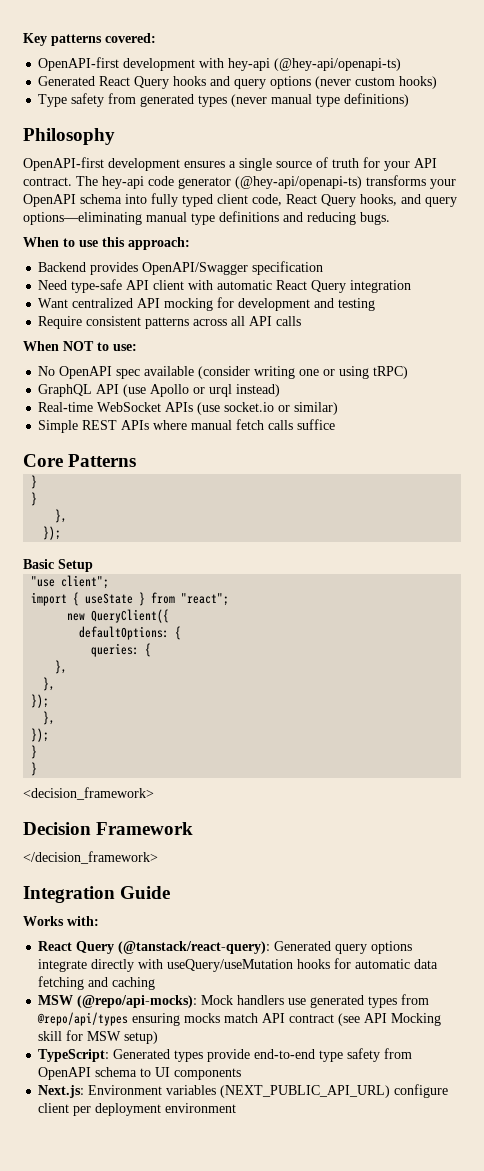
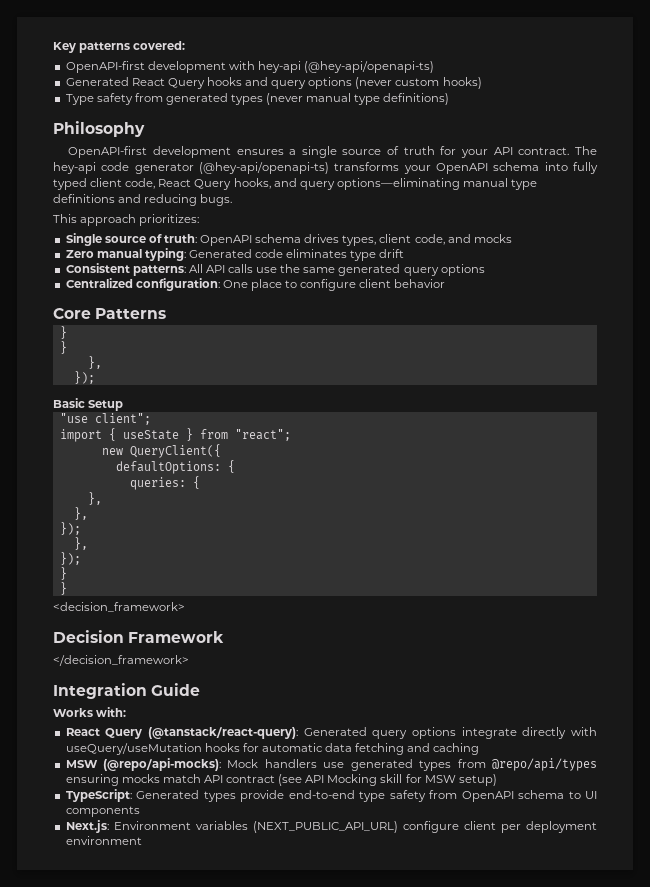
[23,237,190,250] [38,261,324,275] [38,279,412,293] [38,297,376,311] [38,316,302,329] [23,341,137,351] [38,366,409,379] [38,384,281,397] [38,402,339,415] [38,419,336,433] When to use this approach: // Backend provides OpenAPI/Swagger specification // Need type-safe API client with automatic React Query integration // Want centralized API mocking for development and testing // Require consistent patterns across all API calls // When NOT to use: // No OpenAPI spec available (consider writing one or using tRPC) // GraphQL API (use Apollo or urql instead) // Real-time WebSocket APIs (use socket.io or similar) // Simple REST APIs where manual fetch calls suffice -> [53,214,200,226] [65,233,512,246] [65,248,405,261] [65,263,485,276] [65,278,446,291] This approach prioritizes: // Single source of truth: OpenAPI schema drives types, client code, and mocks // Zero manual typing: Generated code eliminates type drift // Consistent patterns: All API calls use the same generated query options // Centralized configuration: One place to configure client behavior

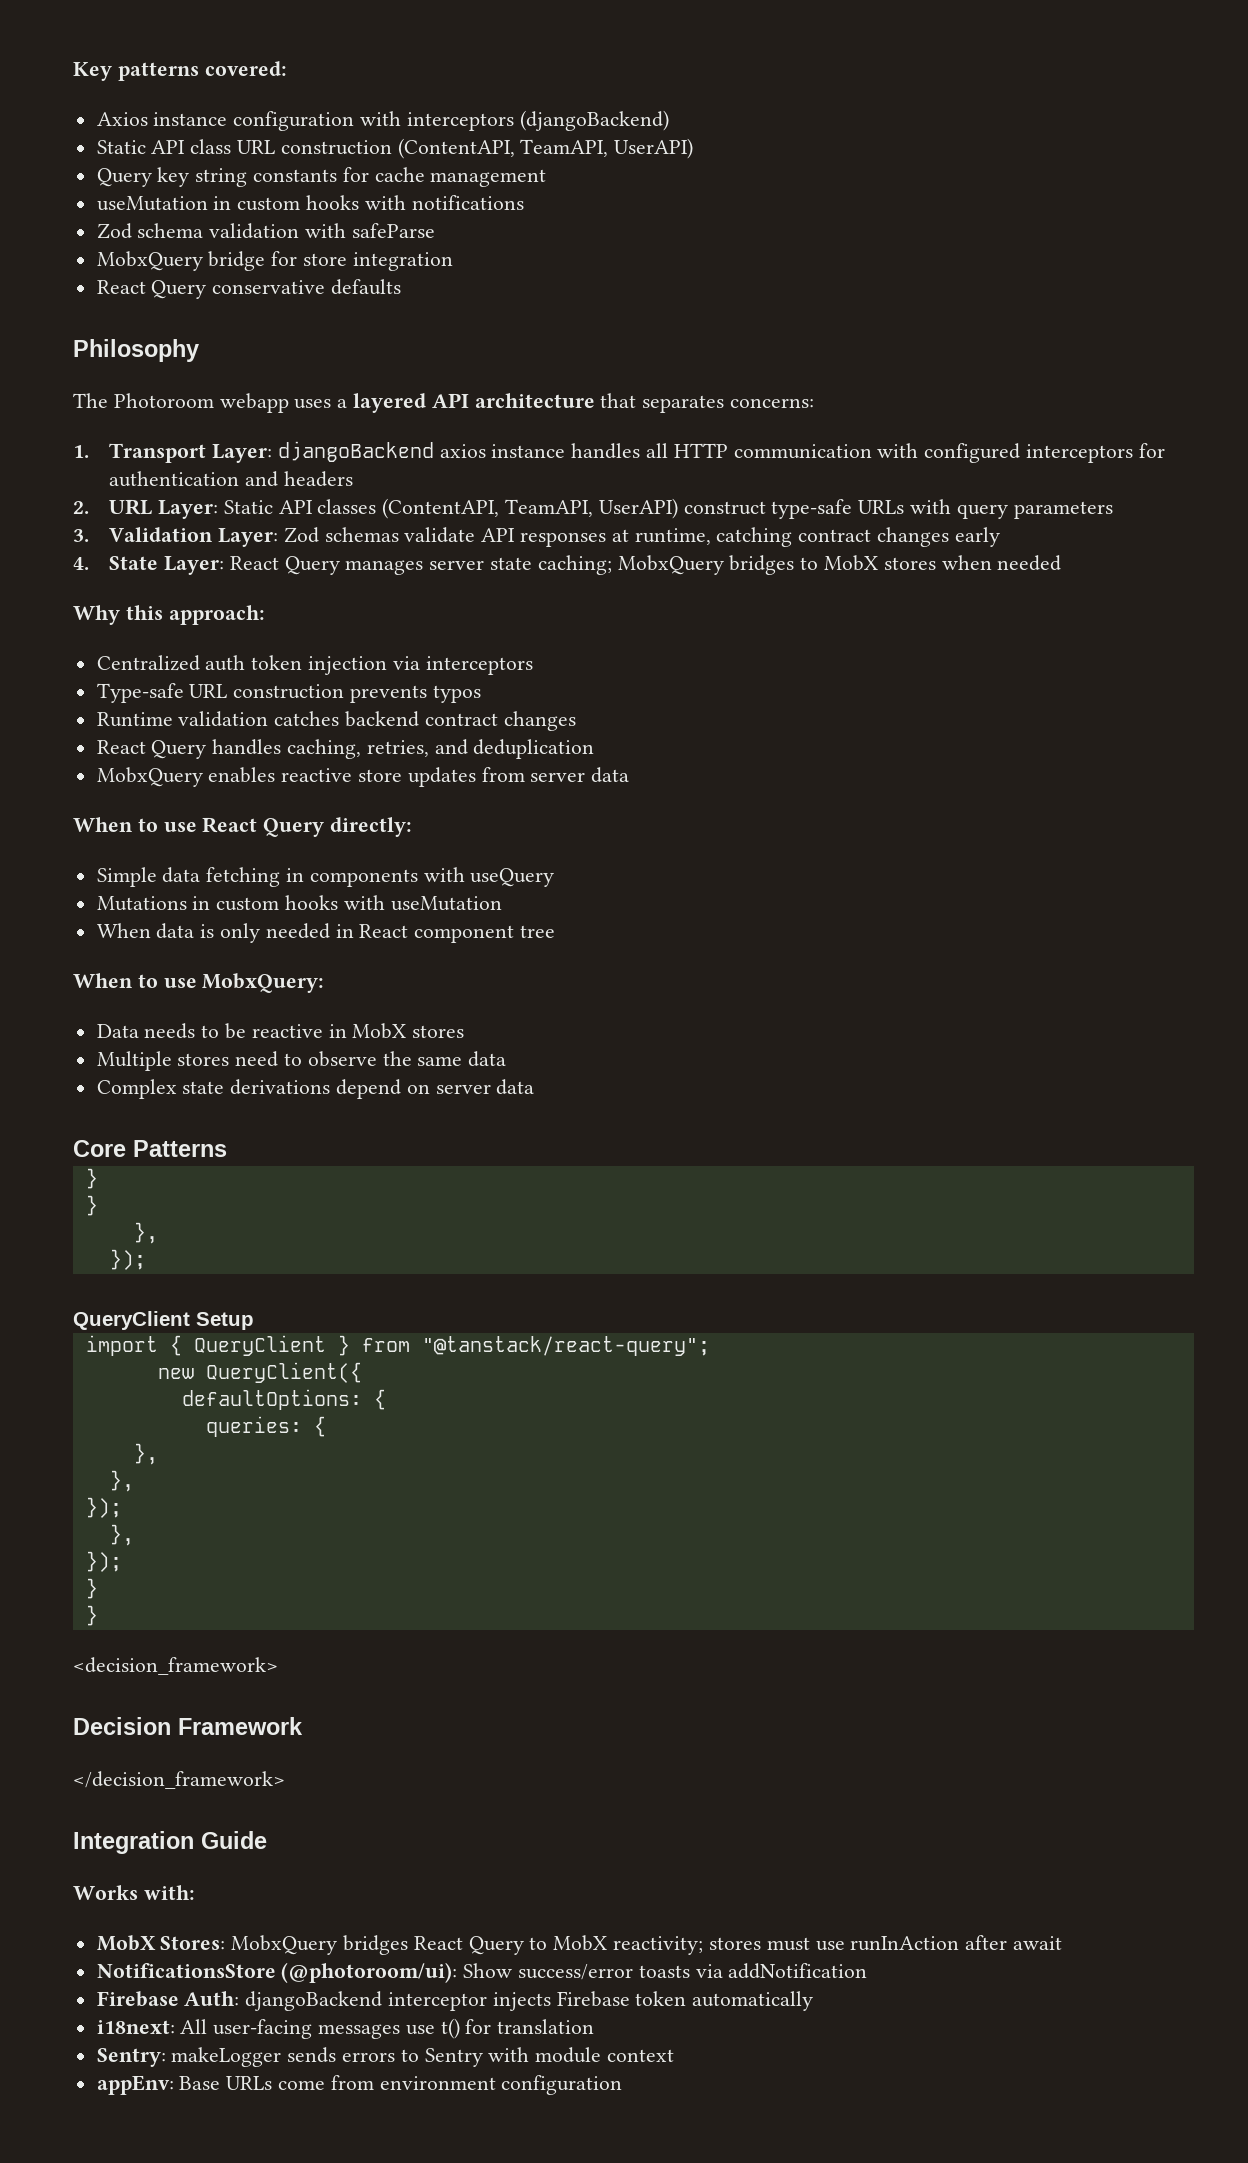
[65,61,435,73] [65,77,482,89] [65,93,450,105] [53,121,145,137] [68,146,597,158] [53,162,598,174] [53,178,538,190] [53,194,233,206] [53,214,200,226] [65,233,512,246] [65,248,405,261] [65,263,485,276] [65,278,446,291] OpenAPI-first development with hey-api (@hey-api/openapi-ts) // Generated React Query hooks and query options (never custom hooks) // Type safety from generated types (never manual type definitions) // Philosophy // OpenAPI-first development ensures a single source of truth for your API contract. The hey-api code generator (@hey-api/openapi-ts) transforms your OpenAPI schema into fully typed client code, React Query hooks, and query options—eliminating manual type definitions and reducing bugs. // This approach prioritizes: // Single source of truth: OpenAPI schema drives types, client code, and mocks // Zero manual typing: Generated code eliminates type drift // Consistent patterns: All API calls use the same generated query options // Centralized configuration: One place to configure client behavior -> [96,110,669,131] [96,138,694,159] [96,167,547,187] [96,195,524,211] [96,223,435,239] [96,251,453,271] [96,279,402,299] [73,339,199,362] [73,393,815,413] [73,441,1165,463] [109,471,353,487] [73,498,1113,519] [73,527,1000,547] [73,555,1062,575] [73,605,265,625] [96,655,533,675] [96,683,481,703] [96,711,576,731] [96,739,595,759] [96,767,630,787] [73,817,413,837] [96,867,555,887] [96,895,502,911] [96,923,556,943] [73,973,325,993] [96,1023,465,1039] [96,1051,507,1071] [96,1079,535,1099] Axios instance configuration with interceptors (djangoBackend) // Static API class URL construction (ContentAPI, TeamAPI, UserAPI) // Query key string constants for cache management // useMutation in custom hooks with notifications // Zod schema validation with safeParse // MobxQuery bridge for store integration // React Query conservative defaults // Philosophy // The Photoroom webapp uses a layered API architecture that separates concerns: // 1. Transport Layer: djangoBackend axios instance handles all HTTP communication with configured interceptors for authentication and headers // 2. URL Layer: Static API classes (ContentAPI, TeamAPI, UserAPI) construct type-safe URLs with query parameters // 3. Validation Layer: Zod schemas validate API responses at runtime, catching contract changes early // 4. State Layer: React Query manages server state caching; MobxQuery bridges to MobX stores when needed // Why this approach: // Centralized auth token injection via interceptors // Type-safe URL construction prevents typos // Runtime validation catches backend contract changes // React Query handles caching, retries, and deduplication // MobxQuery enables reactive store updates from server data // When to use React Query directly: // Simple data fetching in components with useQuery // Mutations in custom hooks with useMutation // When data is only needed in React component tree // When to use MobxQuery: // Data needs to be reactive in MobX stores // Multiple stores need to observe the same data // Complex state derivations depend on server data
[53,398,85,408] Basic -> [73,1311,190,1330] QueryClient
[59,413,151,425] // "use client"; -> (254, 1321) none
[122,430,179,440] useState -> [193,1335,326,1356] QueryClient
[234,429,291,441] "react"; -> [421,1336,710,1356] "@tanstack/react-query";
[65,727,597,739] [65,743,480,755] [65,758,597,771] [65,774,497,786] [65,789,598,802] [65,806,140,817] [65,820,597,833] [65,836,142,845] React Query (@tanstack/react-query): Generated query options integrate directly with useQuery/useMutation hooks for automatic data fetching and caching // MSW (@repo/api-mocks): Mock handlers use generated types from @repo/api/types ensuring mocks match API contract (see API Mocking skill for MSW setup) // TypeScript: Generated types provide end-to-end type safety from OpenAPI schema to UI components // Next.js: Environment variables (NEXT_PUBLIC_API_URL) configure client per deployment environment -> [96,1935,1062,1955] [96,1962,868,1983] [96,1991,814,2011] [96,2018,595,2039] [96,2047,675,2067] [96,2075,623,2095] MobX Stores: MobxQuery bridges React Query to MobX reactivity; stores must use runInAction after await // NotificationsStore (@photoroom/ui): Show success/error toasts via addNotification // Firebase Auth: djangoBackend interceptor injects Firebase token automatically // i18next: All user-facing messages use t() for translation // Sentry: makeLogger sends errors to Sentry with module context // appEnv: Base URLs come from environment configuration

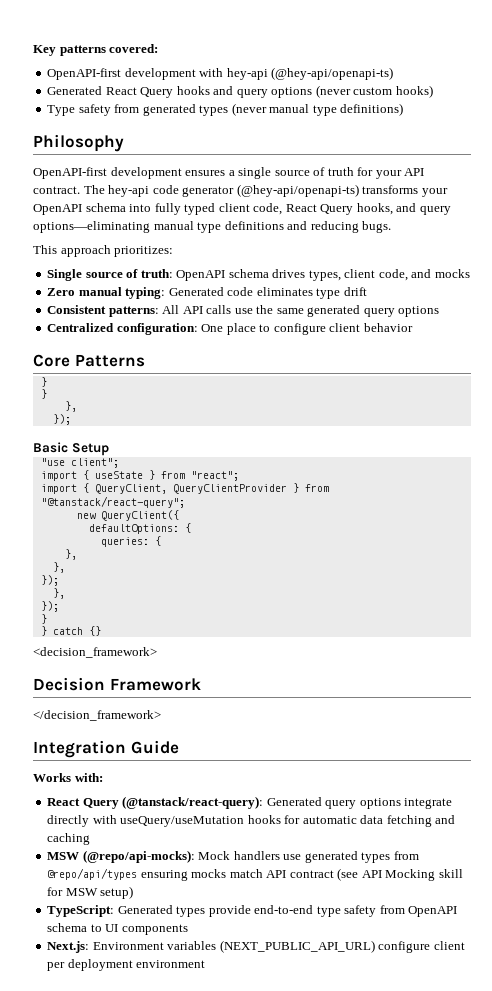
[96,110,669,131] [96,138,694,159] [96,167,547,187] [96,195,524,211] [96,223,435,239] [96,251,453,271] [96,279,402,299] [73,339,199,362] [73,393,815,413] [73,441,1165,463] [109,471,353,487] [73,498,1113,519] [73,527,1000,547] [73,555,1062,575] [73,605,265,625] [96,655,533,675] [96,683,481,703] [96,711,576,731] [96,739,595,759] [96,767,630,787] [73,817,413,837] [96,867,555,887] [96,895,502,911] [96,923,556,943] [73,973,325,993] [96,1023,465,1039] [96,1051,507,1071] [96,1079,535,1099] Axios instance configuration with interceptors (djangoBackend) // Static API class URL construction (ContentAPI, TeamAPI, UserAPI) // Query key string constants for cache management // useMutation in custom hooks with notifications // Zod schema validation with safeParse // MobxQuery bridge for store integration // React Query conservative defaults // Philosophy // The Photoroom webapp uses a layered API architecture that separates concerns: // 1. Transport Layer: djangoBackend axios instance handles all HTTP communication with configured interceptors for authentication and headers // 2. URL Layer: Static API classes (ContentAPI, TeamAPI, UserAPI) construct type-safe URLs with query parameters // 3. Validation Layer: Zod schemas validate API responses at runtime, catching contract changes early // 4. State Layer: React Query manages server state caching; MobxQuery bridges to MobX stores when needed // Why this approach: // Centralized auth token injection via interceptors // Type-safe URL construction prevents typos // Runtime validation catches backend contract changes // React Query handles caching, retries, and deduplication // MobxQuery enables reactive store updates from server data // When to use React Query directly: // Simple data fetching in components with useQuery // Mutations in custom hooks with useMutation // When data is only needed in React component tree // When to use MobxQuery: // Data needs to be reactive in MobX stores // Multiple stores need to observe the same data // Complex state derivations depend on server data -> [47,67,394,80] [47,85,433,98] [47,103,404,116] [33,134,124,152] [33,167,425,179] [33,184,448,197] [33,203,451,215] [33,221,392,233] [33,245,174,257] [47,269,470,281] [47,287,367,299] [47,305,440,317] [47,323,413,335] OpenAPI-first development with hey-api (@hey-api/openapi-ts) // Generated React Query hooks and query options (never custom hooks) // Type safety from generated types (never manual type definitions) // Philosophy // OpenAPI-first development ensures a single source of truth for your API contract. The hey-api code generator (@hey-api/openapi-ts) transforms your OpenAPI schema into fully typed client code, React Query hooks, and query options—eliminating manual type definitions and reducing bugs. // This approach prioritizes: // Single source of truth: OpenAPI schema drives types, client code, and mocks // Zero manual typing: Generated code eliminates type drift // Consistent patterns: All API calls use the same generated query options // Centralized configuration: One place to configure client behavior
[73,1311,190,1330] QueryClient -> [33,442,68,453] Basic
[85,1335,326,1356] // import { QueryClient -> [40,458,119,468] [40,470,239,481] [40,483,287,494] // "use client"; // import { useState } from "react"; // import { QueryClient, QueryClientProvider
(98, 1615) none -> [52,626,101,636] catch {}
[96,1935,1062,1955] [96,1962,868,1983] [96,1991,814,2011] [96,2018,595,2039] [96,2047,675,2067] [96,2075,623,2095] MobX Stores: MobxQuery bridges React Query to MobX reactivity; stores must use runInAction after await // NotificationsStore (@photoroom/ui): Show success/error toasts via addNotification // Firebase Auth: djangoBackend interceptor injects Firebase token automatically // i18next: All user-facing messages use t() for translation // Sentry: makeLogger sends errors to Sentry with module context // appEnv: Base URLs come from environment configuration -> [47,796,453,809] [47,815,456,827] [47,833,91,845] [47,850,419,863] [47,868,463,881] [47,886,134,899] [47,905,458,917] [47,923,188,935] [47,940,465,953] [47,959,206,971] React Query (@tanstack/react-query): Generated query options integrate directly with useQuery/useMutation hooks for automatic data fetching and caching // MSW (@repo/api-mocks): Mock handlers use generated types from @repo/api/types ensuring mocks match API contract (see API Mocking skill for MSW setup) // TypeScript: Generated types provide end-to-end type safety from OpenAPI schema to UI components // Next.js: Environment variables (NEXT_PUBLIC_API_URL) configure client per deployment environment

